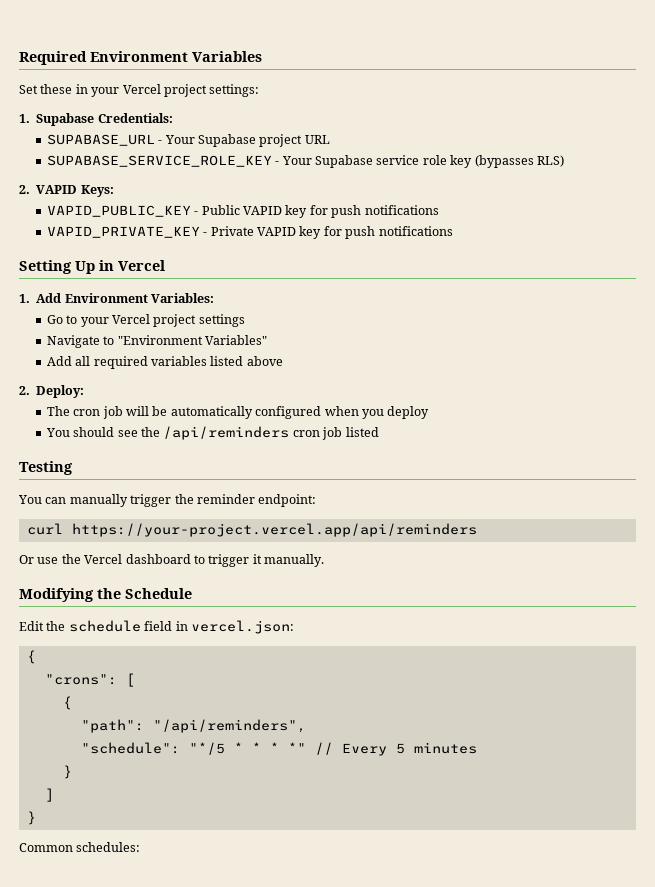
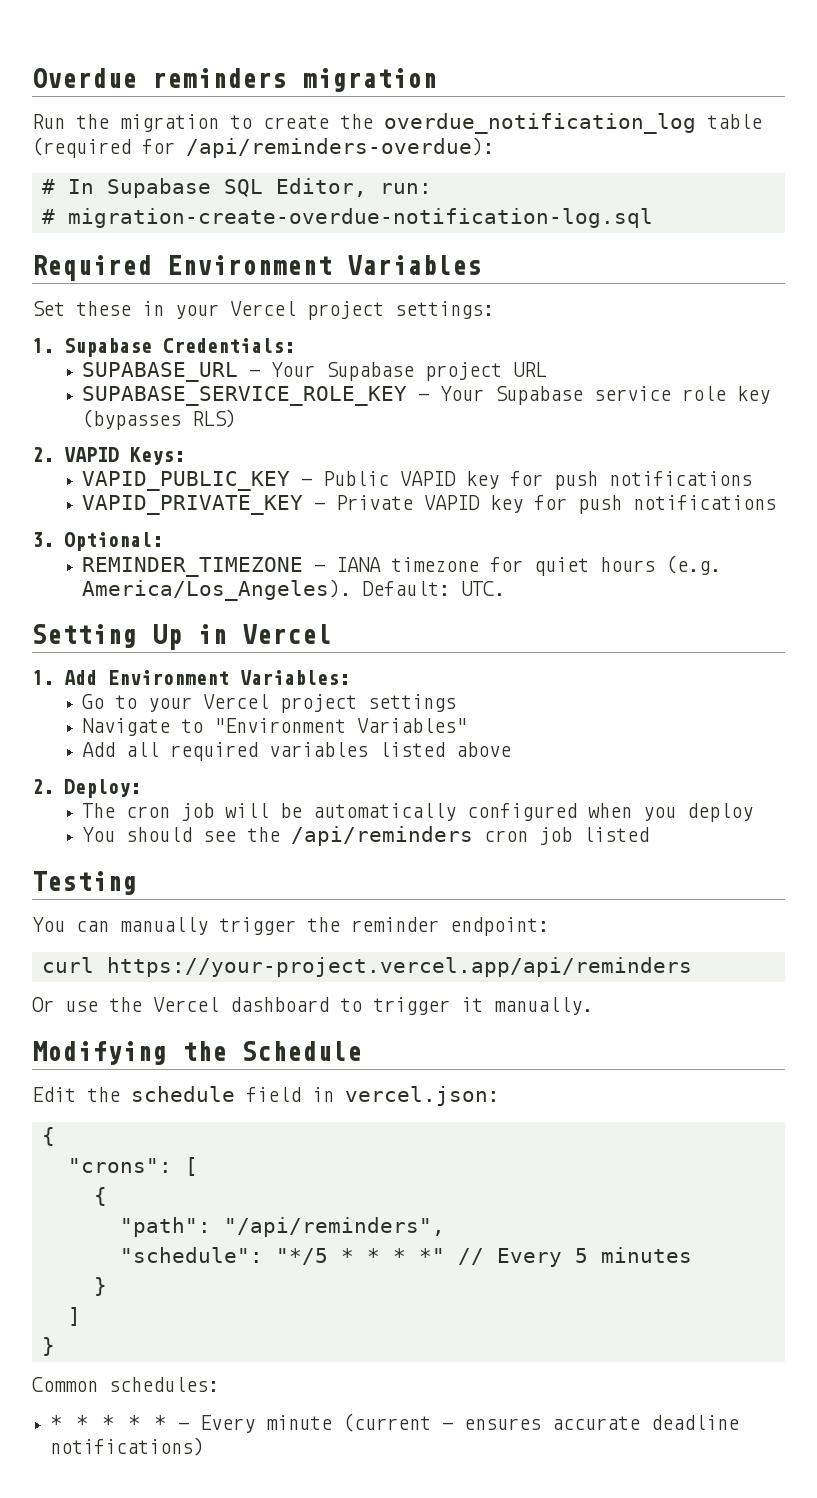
(19, 58) none -> [32,68,437,92] [32,113,762,134] [32,137,494,158] [41,178,432,198] [41,208,653,228] Overdue reminders migration // Run the migration to create the overdue_notification_log table (required for /api/reminders-overdue): // # In Supabase SQL Editor, run: // # migration-create-overdue-notification-log.sql //
(453, 231) none -> [32,532,163,551] [81,555,721,577] [81,579,505,601] // 3. Optional: // REMINDER_TIMEZONE - IANA timezone for quiet hours (e.g. America/Los_Angeles). Default: UTC.
(141, 847) none -> [50,1413,740,1433] [50,1437,205,1456] // * * * * * - Every minute (current - ensures accurate deadline notifications)

